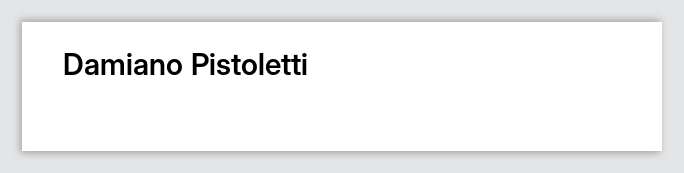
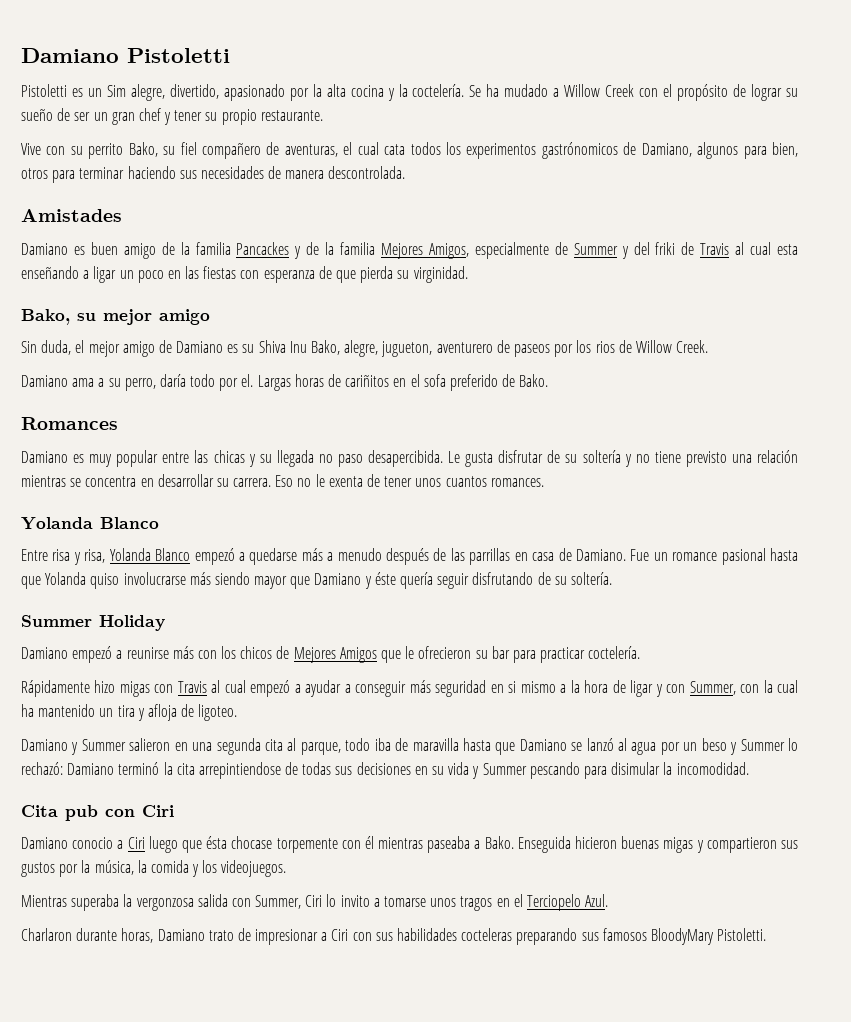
(308, 64) none -> [21,84,799,101] [21,108,323,125] [21,142,799,159] [21,166,406,183] [21,209,122,222] [21,242,798,259] [21,266,468,283] [21,309,210,325] [21,340,709,357] [21,374,549,391] [21,417,118,430] [21,450,799,467] [21,474,544,487] [21,517,159,530] [21,548,798,565] [21,572,612,589] [21,615,165,631] [21,646,641,663] [21,680,799,697] [21,704,238,721] [21,738,798,755] [21,762,749,779] [21,805,174,821] [21,836,798,853] [21,860,287,877] [21,894,609,911] [21,928,767,945] // Pistoletti es un Sim alegre, divertido, apasionado por la alta cocina y la coctelería. Se ha mudado a Willow Creek con el propósito de lograr su sueño de ser un gran chef y tener su propio restaurante. // Vive con su perrito Bako, su fiel compañero de aventuras, el cual cata todos los experimentos gastrónomicos de Damiano, algunos para bien, otros para terminar haciendo sus necesidades de manera descontrolada. // Amistades // Damiano es buen amigo de la familia Pancackes y de la familia Mejores Amigos, especialmente de Summer y del friki de Travis al cual esta enseñando a ligar un poco en las fiestas con esperanza de que pierda su virginidad. // Bako, su mejor amigo // Sin duda, el mejor amigo de Damiano es su Shiva Inu Bako, alegre, jugueton, aventurero de paseos por los rios de Willow Creek. // Damiano ama a su perro, daría todo por el. Largas horas de cariñitos en el sofa preferido de Bako. // Romances // Damiano es muy popular entre las chicas y su llegada no paso desapercibida. Le gusta disfrutar de su soltería y no tiene previsto una relación mientras se concentra en desarrollar su carrera. Eso no le exenta de tener unos cuantos romances. // Yolanda Blanco // Entre risa y risa, Yolanda Blanco empezó a quedarse más a menudo después de las parrillas en casa de Damiano. Fue un romance pasional hasta que Yolanda quiso involucrarse más siendo mayor que Damiano y éste quería seguir disfrutando de su soltería. // Summer Holiday // Damiano empezó a reunirse más con los chicos de Mejores Amigos que le ofrecieron su bar para practicar coctelería. // Rápidamente hizo migas con Travis al cual empezó a ayudar a conseguir más seguridad en si mismo a la hora de ligar y con Summer, con la cual ha mantenido un tira y afloja de ligoteo. // Damiano y Summer salieron en una segunda cita al parque, todo iba de maravilla hasta que Damiano se lanzó al agua por un beso y Summer lo rechazó: Damiano terminó la cita arrepintiendose de todas sus decisiones en su vida y Summer pescando para disimular la incomodidad. // Cita pub con Ciri // Damiano conocio a Ciri luego que ésta chocase torpemente con él mientras paseaba a Bako. Enseguida hicieron buenas migas y compartieron sus gustos por la música, la comida y los videojuegos. // Mientras superaba la vergonzosa salida con Summer, Ciri lo invito a tomarse unos tragos en el Terciopelo Azul. // Charlaron durante horas, Damiano trato de impresionar a Ciri con sus habilidades cocteleras preparando sus famosos BloodyMary Pistoletti.

